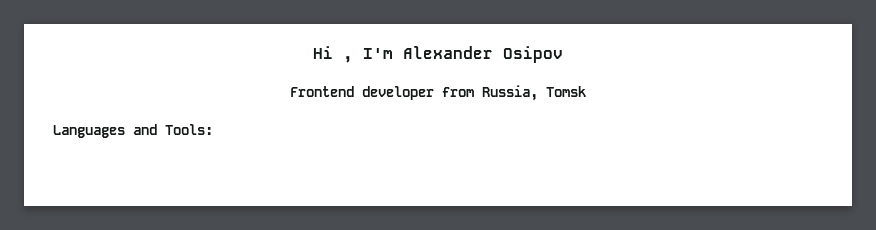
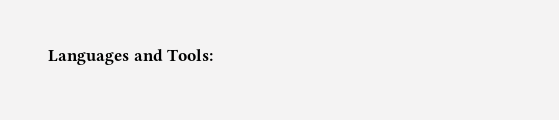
[313,46,563,63] [290,85,586,101] Hi , I'm Alexander Osipov // Frontend developer from Russia, Tomsk // -> (48, 57) none

